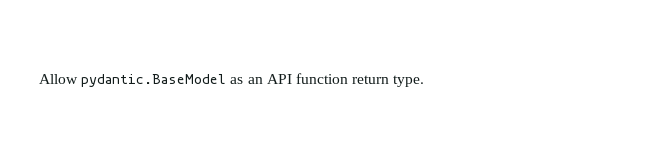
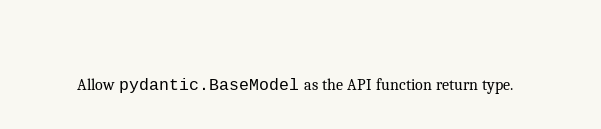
[247,77,263,84] an -> [321,78,343,90] the

